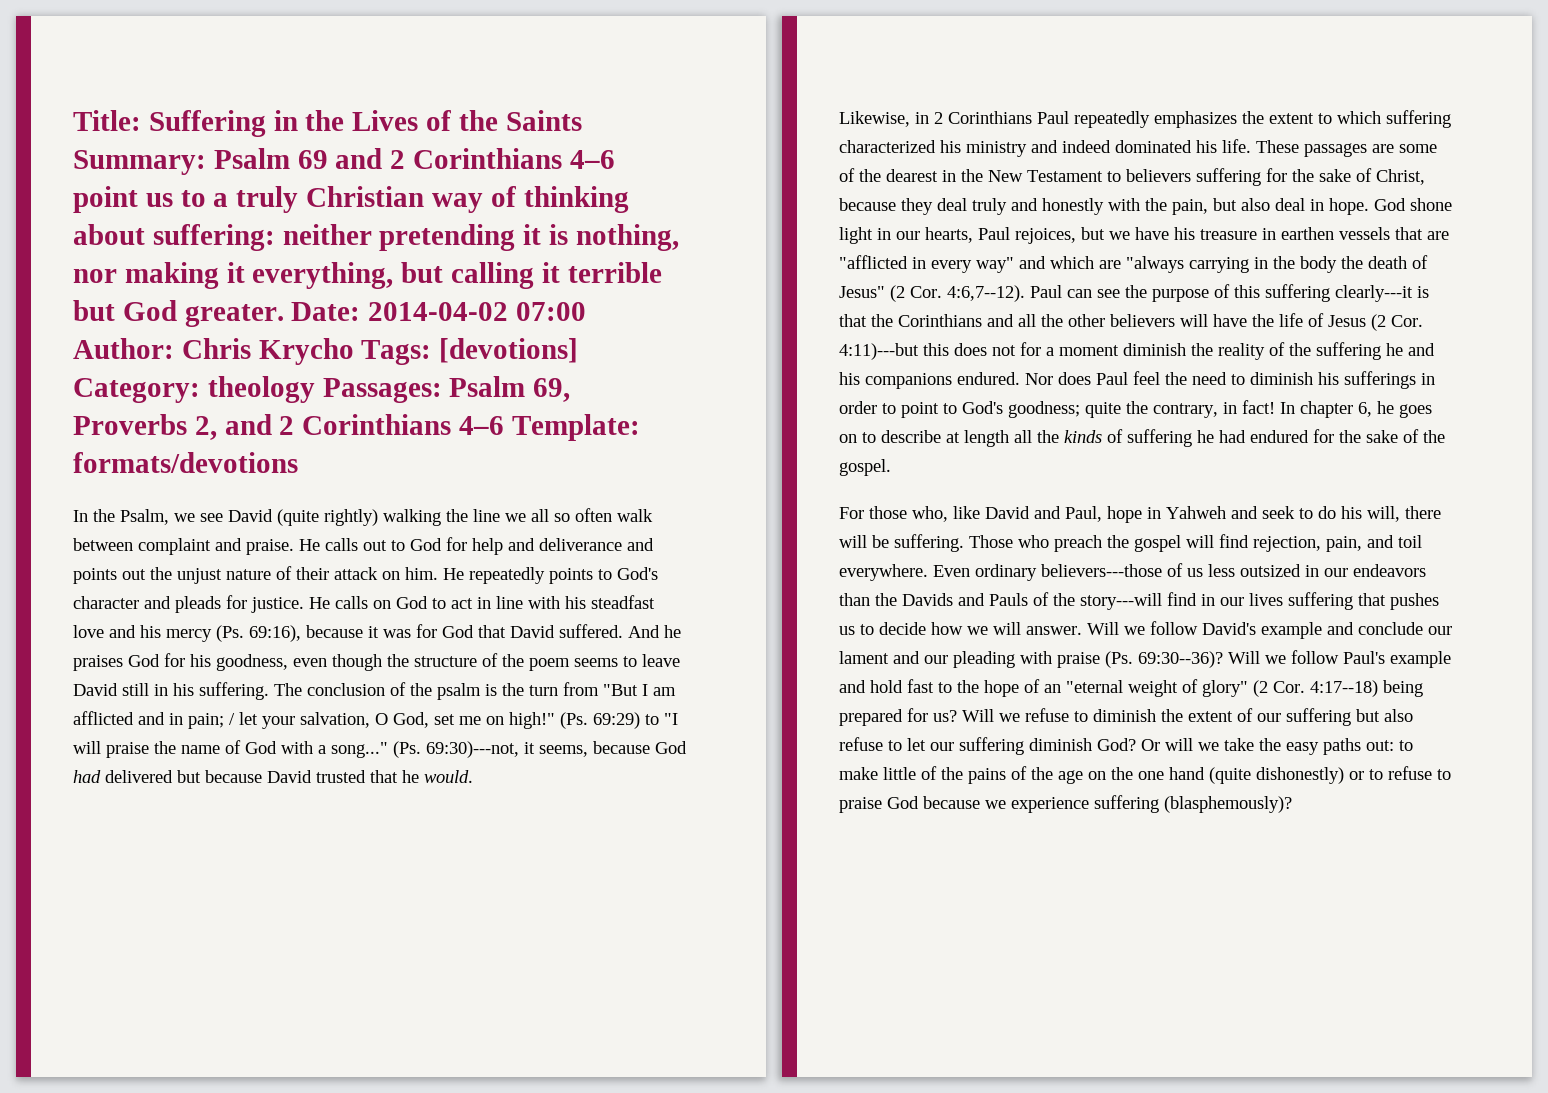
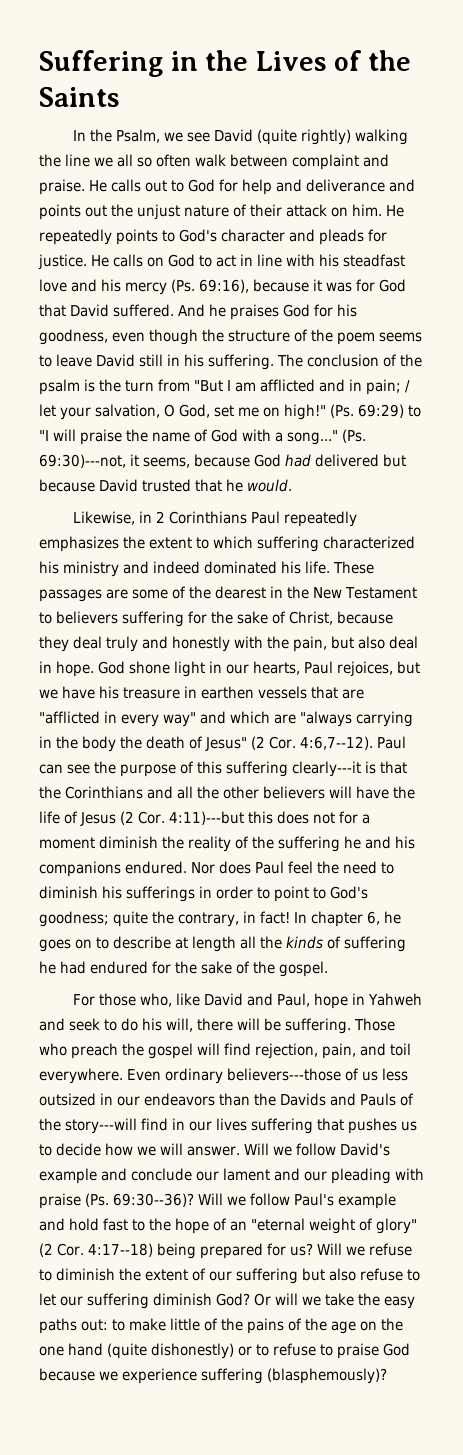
[73,110,141,131] Title: -> (39, 63) none
[73,148,615,175] [73,186,629,213] [73,224,679,251] [73,262,662,289] [73,300,587,327] [73,338,579,365] [73,376,571,403] [73,414,640,441] [73,452,298,473] Summary: Psalm 69 and 2 Corinthians 4–6 point us to a truly Christian way of thinking about suffering: neither pretending it is nothing, nor making it everything, but calling it terrible but God greater. Date: 2014-04-02 07:00 Author: Chris Krycho Tags: [devotions] Category: theology Passages: Psalm 69, Proverbs 2, and 2 Corinthians 4–6 Template: formats/devotions -> (120, 97) none

